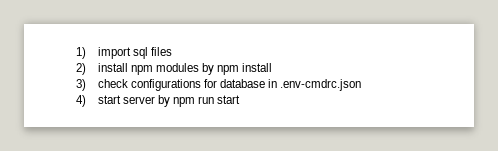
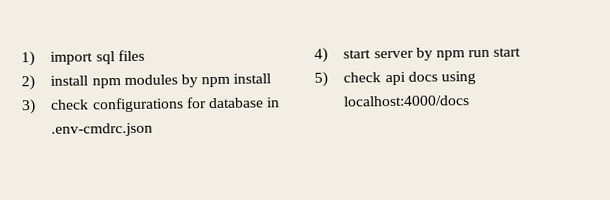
(241, 99) none -> [314,71,477,87] [343,95,471,107] // 5) check api docs using localhost:4000/docs

